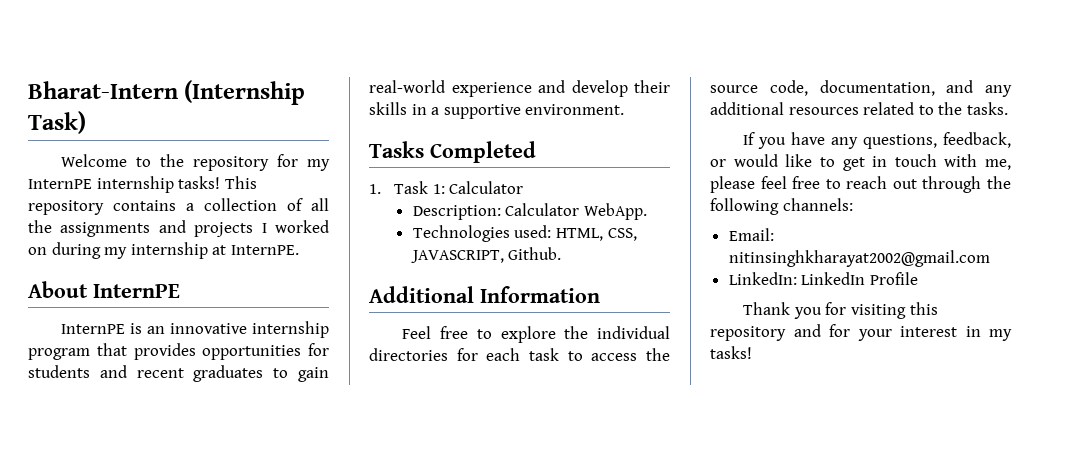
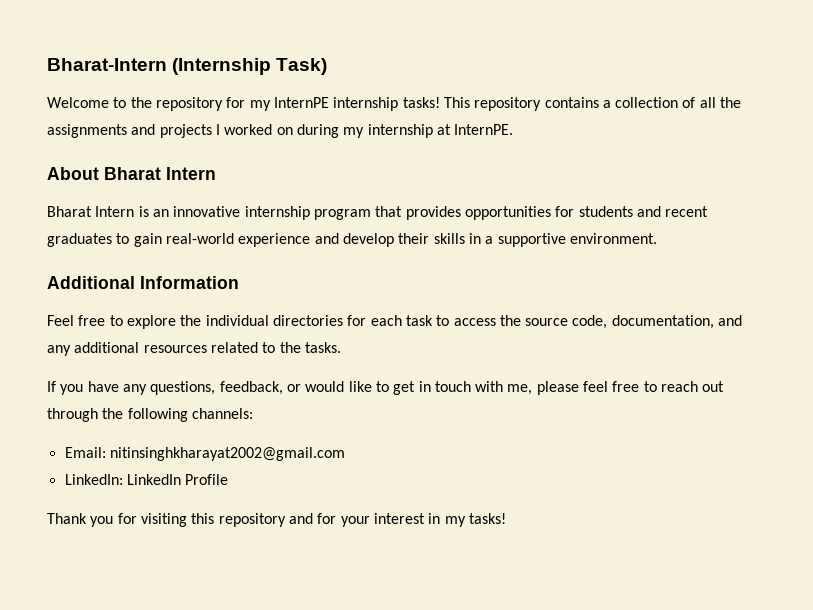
[93,284,180,298] [61,324,126,334] InternPE // InternPE -> [104,167,216,180] [47,206,135,217] Bharat Intern // Bharat Intern
[369,141,536,163] [369,181,524,194] [412,203,647,220] [412,225,637,242] [410,247,562,263] // Tasks Completed // 1. Task 1: Calculator // Description: Calculator WebApp. // Technologies used: HTML, CSS, JAVASCRIPT, Github. -> (657, 238) none

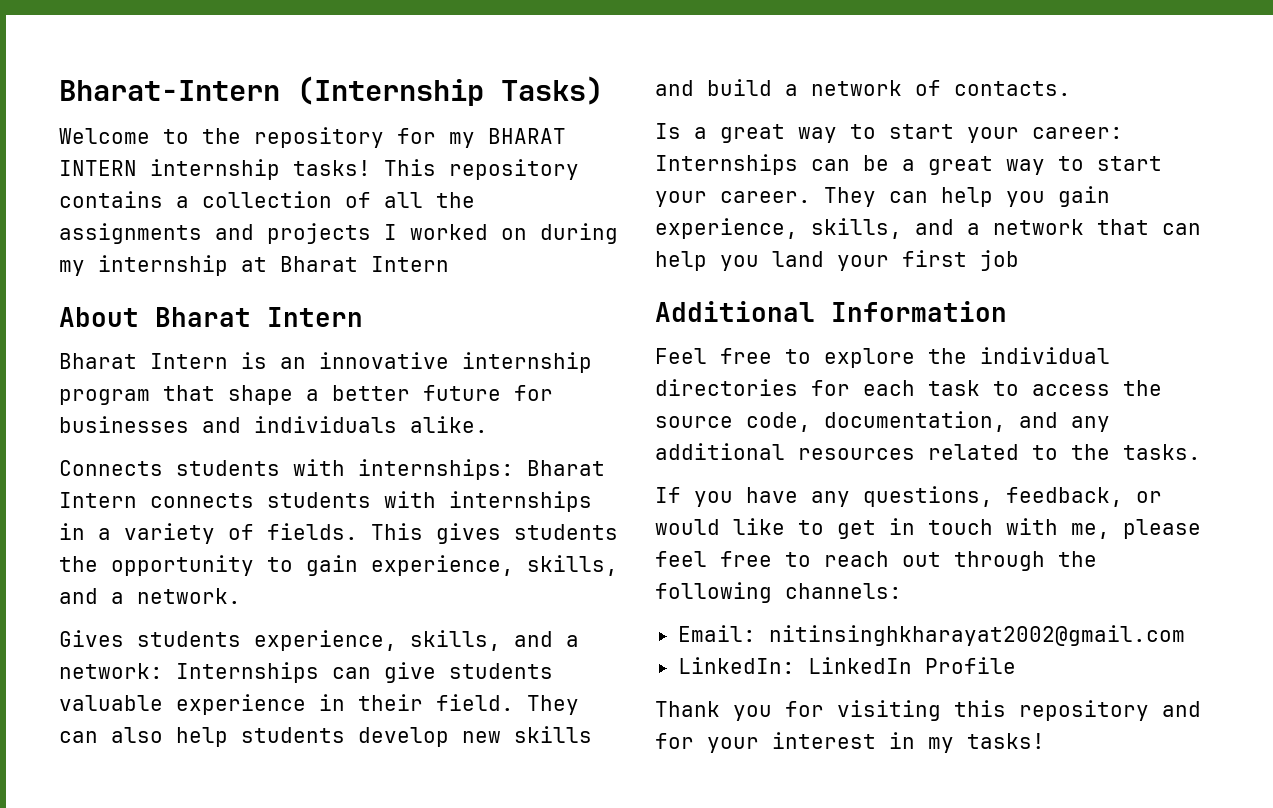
[276,58,328,75] Task) -> [501,76,603,105] Tasks)
[273,97,329,108] InternPE -> [488,128,566,144] [59,160,137,176] BHARAT INTERN
[454,124,514,135] InternPE. -> [280,256,449,272] Bharat Intern
[405,206,709,220] [47,233,657,247] provides opportunities for students and recent graduates to gain real-world experience and develop their skills in a supportive environment. -> [228,385,553,405] [59,416,488,433] [59,459,605,480] [59,491,592,512] [59,523,618,544] [59,555,618,576] [59,588,241,604] [59,630,579,651] [59,662,553,683] [59,694,579,715] [59,726,592,747] [655,79,1071,96] [655,123,1123,143] [655,154,1162,175] [655,186,1110,207] [655,218,1201,239] [655,250,1019,271] shape a better future for businesses and individuals alike. // Connects students with internships: Bharat Intern connects students with internships in a variety of fields. This gives students the opportunity to gain experience, skills, and a network. // Gives students experience, skills, and a network: Internships can give students valuable experience in their field. They can also help students develop new skills and build a network of contacts. // Is a great way to start your career: Internships can be a great way to start your career. They can help you gain experience, skills, and a network that can help you land your first job

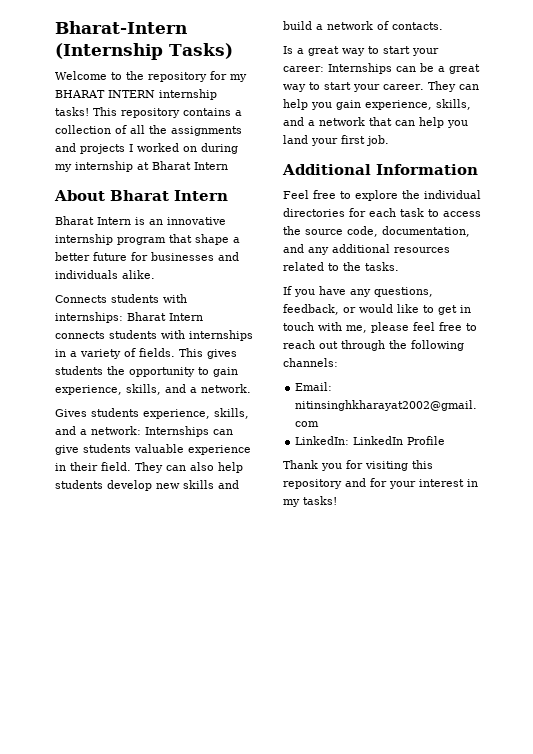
[980,250,1019,271] job -> [366,135,389,146] job.

